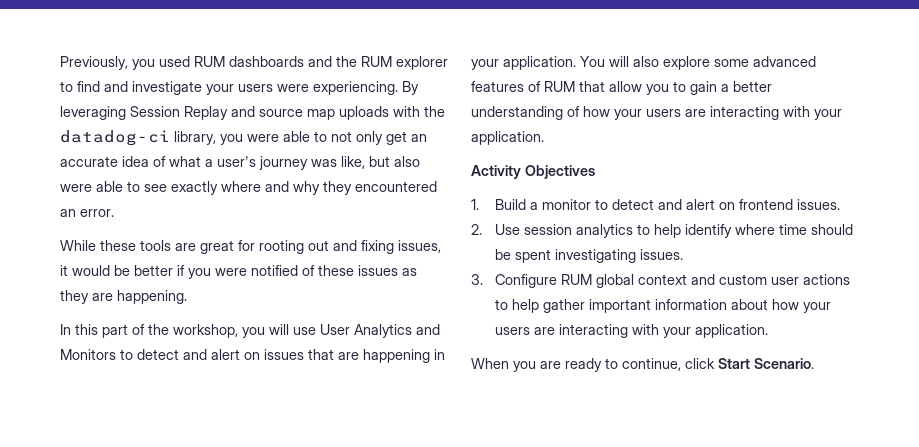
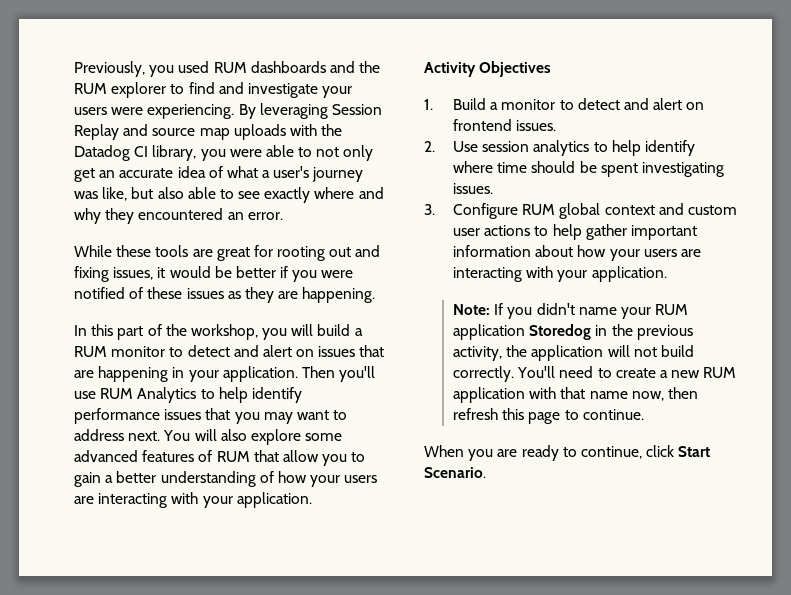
[60,130,170,146] datadog-ci -> [74,145,149,161] Datadog CI
[60,184,92,192] were -> (184, 193) none
[293,324,440,338] [60,349,116,360] use User Analytics and Monitors -> [317,324,363,336] [74,346,166,357] build a RUM monitor
(576, 63) none -> [301,366,376,382] [74,387,302,403] [74,408,348,424] [74,429,161,441] Then you'll use RUM Analytics to help identify performance issues that you may want to address next.
(769, 331) none -> [452,303,689,319] [452,324,693,340] [452,345,694,361] [452,366,737,382] [452,387,698,403] [452,408,644,424] // Note: If you didn't name your RUM application Storedog in the previous activity, the application will not build correctly. You'll need to create a new RUM application with that name now, then refresh this page to continue.

